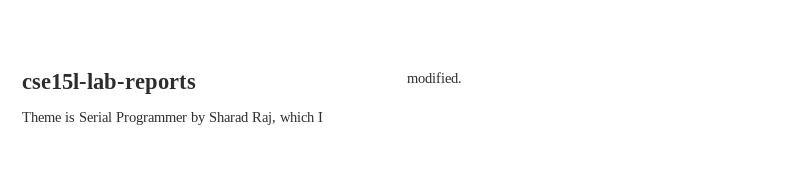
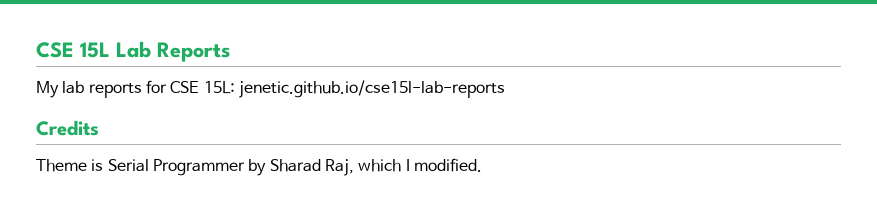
[22,73,196,94] cse15l-lab-reports -> [36,41,230,62] [36,80,505,98] [36,120,99,136] CSE 15L Lab Reports // My lab reports for CSE 15L: jenetic.github.io/cse15l-lab-reports // Credits

